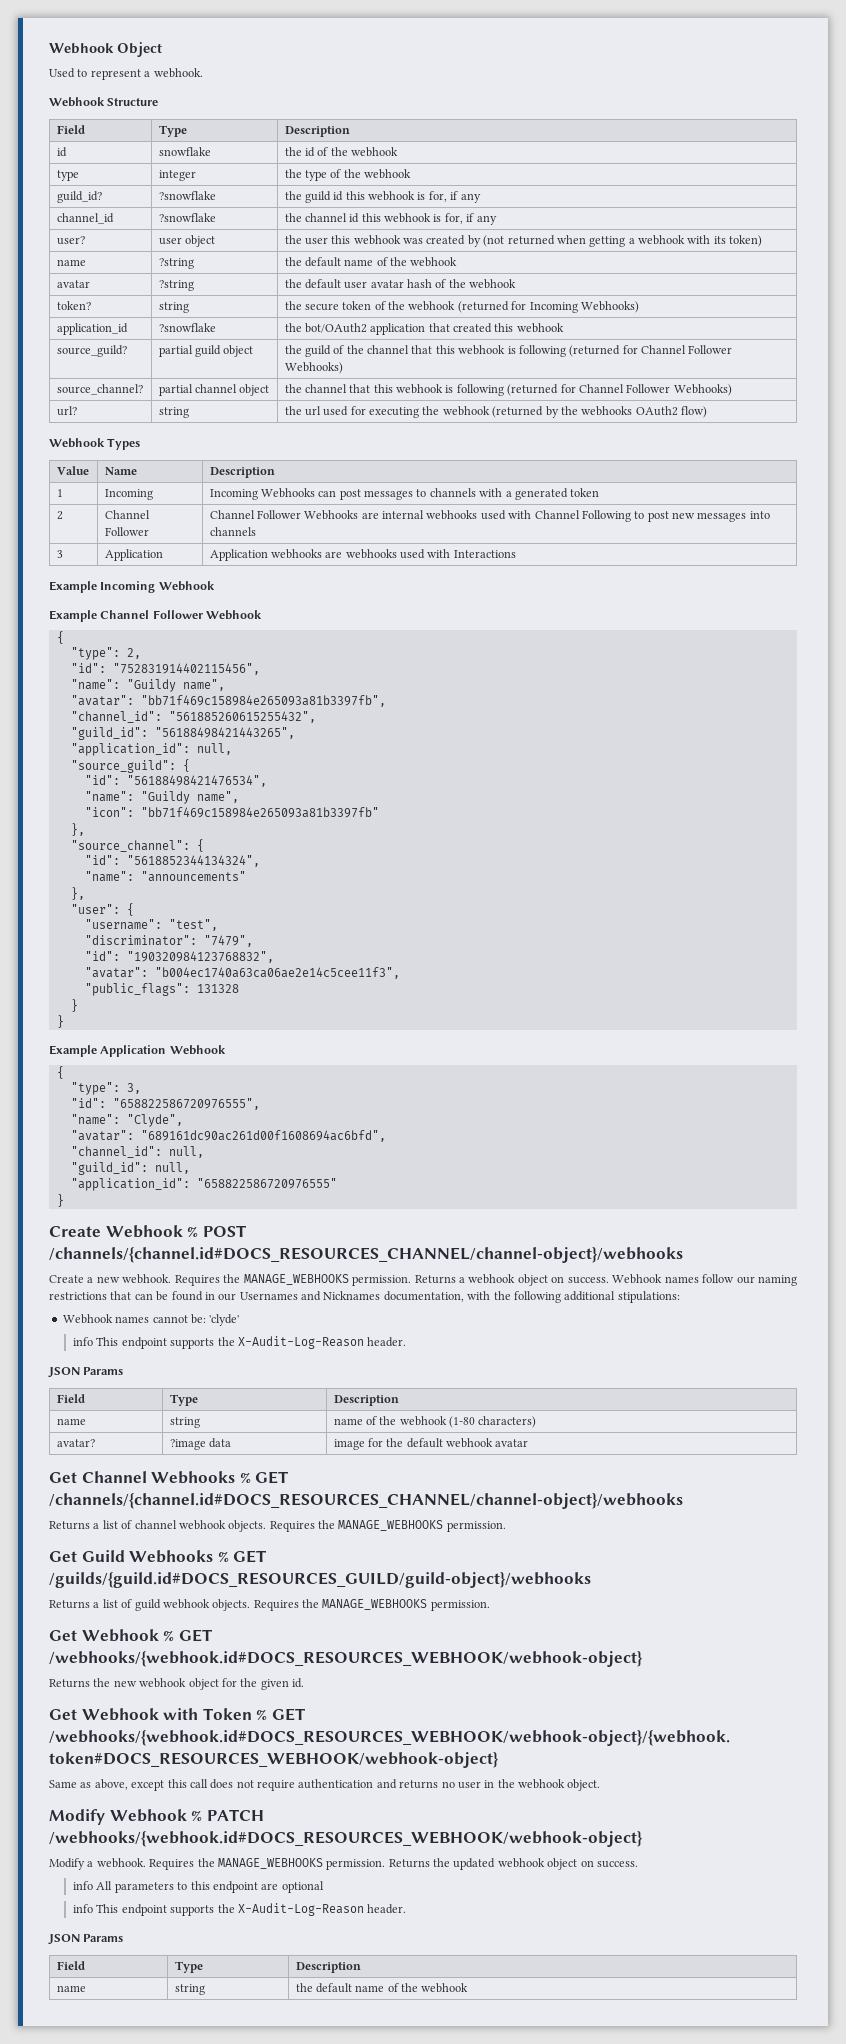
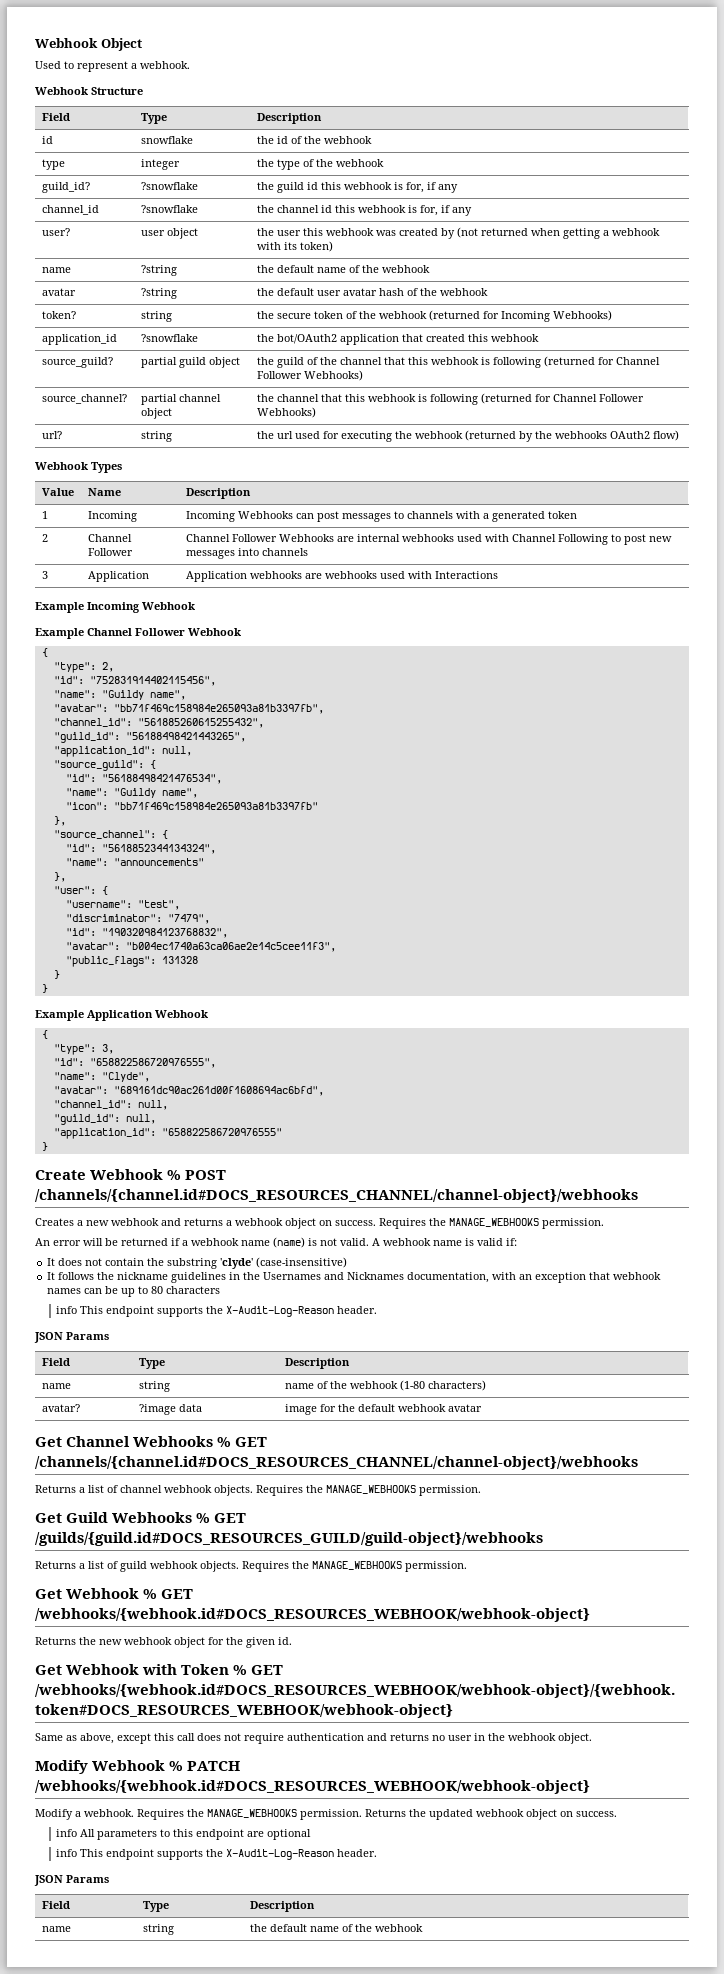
[49,1275,84,1283] Create -> [35,1218,74,1226] Creates
[122,1274,456,1286] webhook. Requires the MANAGE_WEBHOOKS permission. Returns -> [111,1218,223,1226] webhook and returns
[612,1274,798,1286] [49,1291,237,1301] Webhook names follow our naming restrictions that can be found in our -> [379,1218,604,1229] [35,1237,517,1248] [47,1257,348,1269] [47,1272,261,1283] Requires the MANAGE_WEBHOOKS permission. // An error will be returned if a webhook name (name) is not valid. A webhook name is valid if: // It does not contain the substring 'clyde' (case-insensitive) // It follows the nickname guidelines in the
[493,1291,680,1303] [62,1314,240,1326] the following additional stipulations: // Webhook names cannot be: 'clyde' -> [519,1272,662,1283] [47,1286,221,1297] an exception that webhook names can be up to 80 characters

